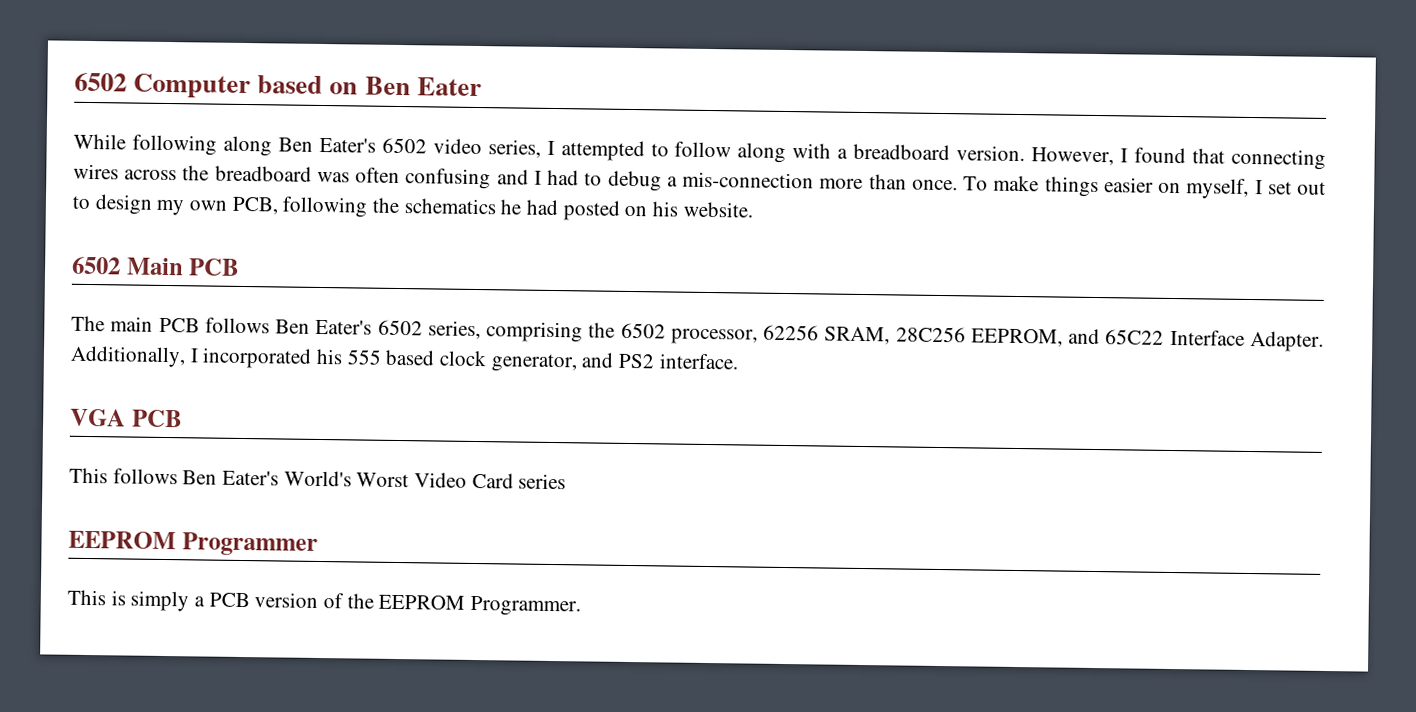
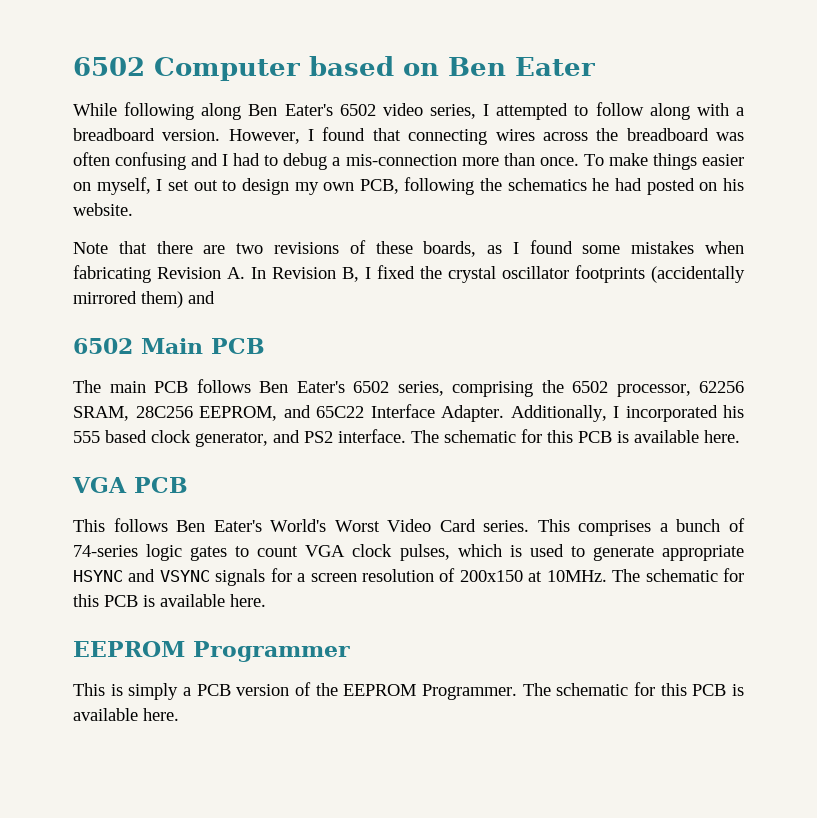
(753, 209) none -> [73,240,744,257] [73,265,745,283] [73,291,215,308] // Note that there are two revisions of these boards, as I found some mistakes when fabricating Revision A. In Revision B, I fixed the crystal oscillator footprints (accidentally mirrored them) and
(739, 361) none -> [411,429,740,443] The schematic for this PCB is available here.
[518,473,567,490] series -> [483,518,746,536] [73,544,745,561] [73,568,745,586] [73,594,266,607] series. This comprises a bunch of 74-series logic gates to count VGA clock pulses, which is used to generate appropriate HSYNC and VSYNC signals for a screen resolution of 200x150 at 10MHz. The schematic for this PCB is available here.
(582, 606) none -> [522,682,744,696] [73,708,179,721] The schematic for this PCB is available here.

